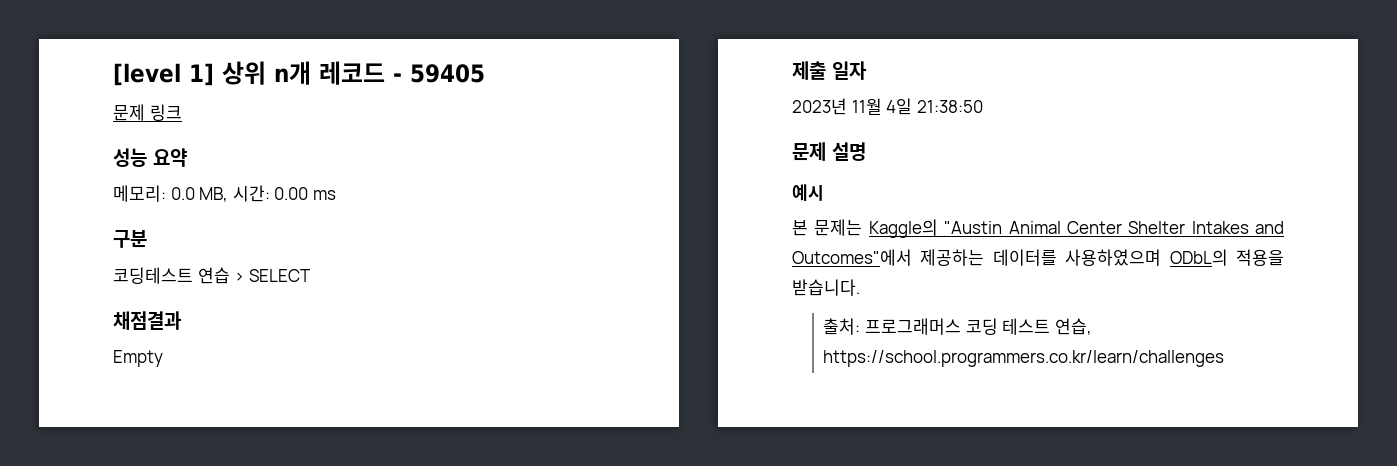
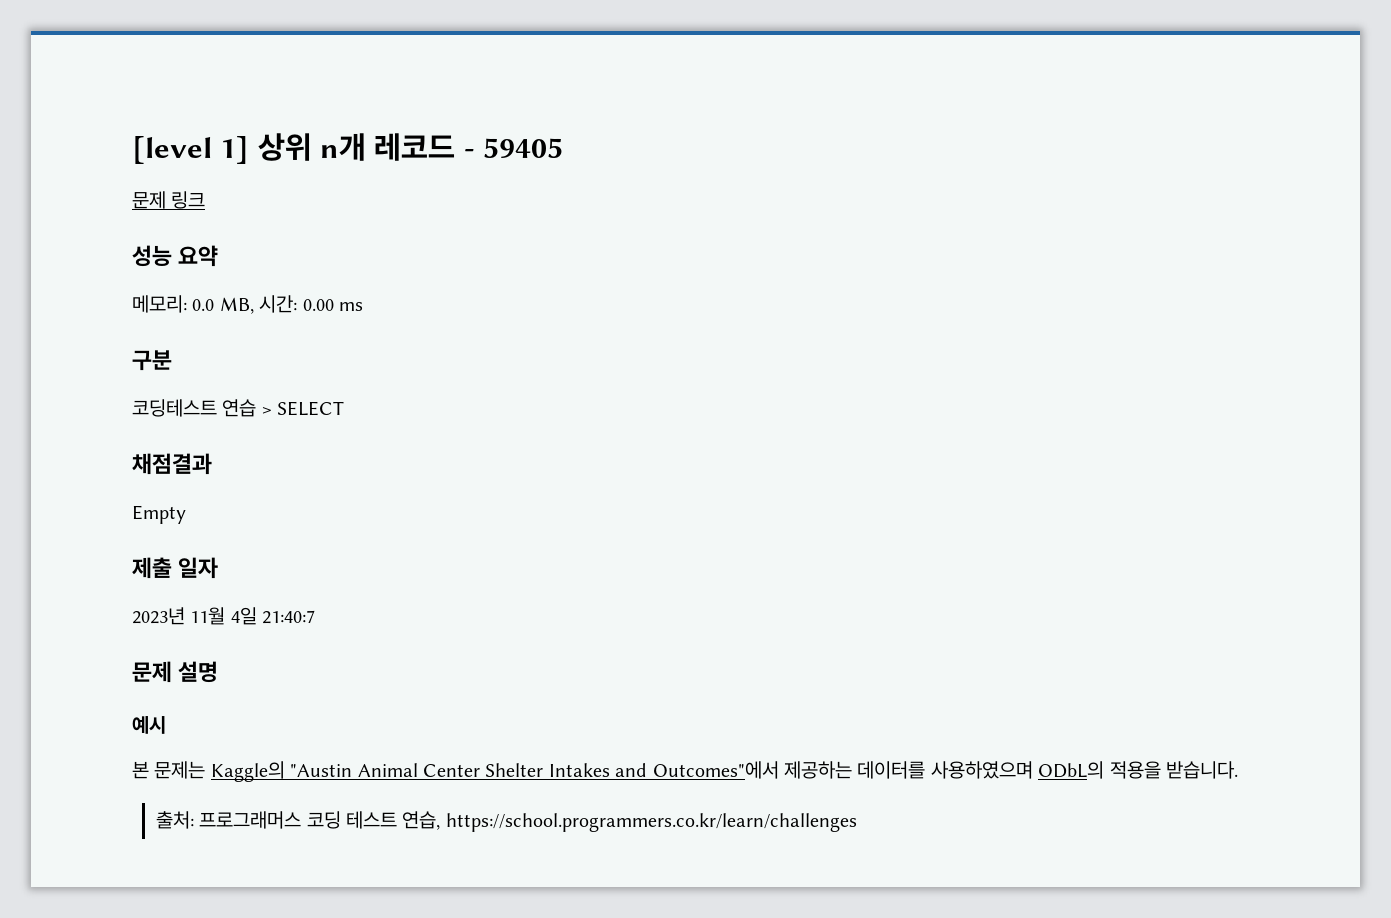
[916,100,983,113] 21:38:50 -> [262,610,316,624] 21:40:7

